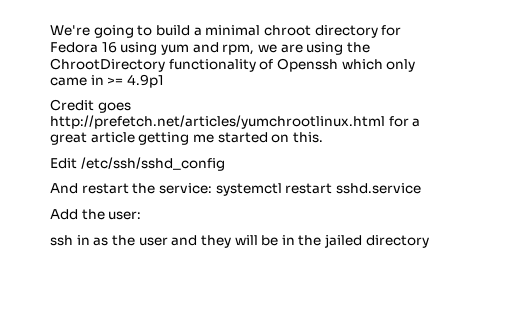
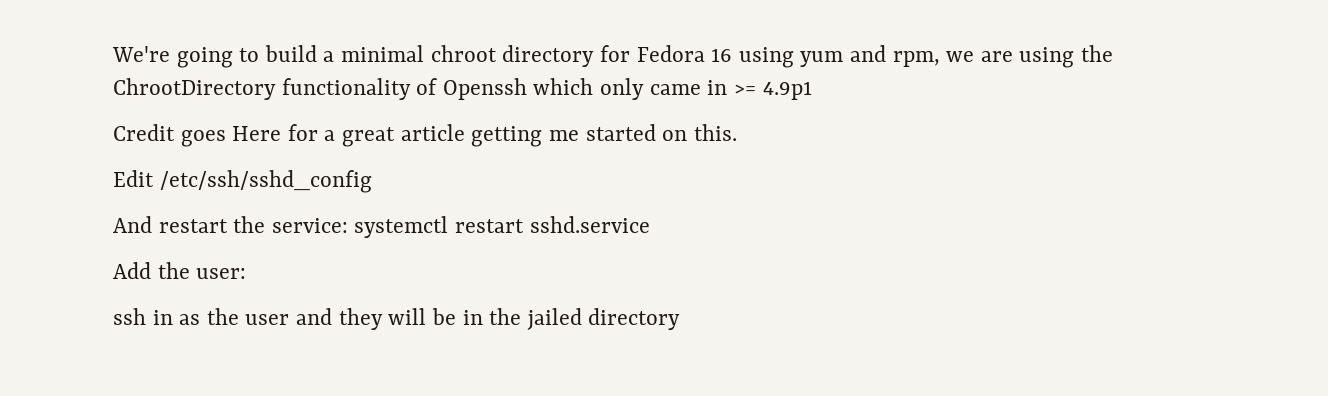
[50,115,385,129] http://prefetch.net/articles/yumchrootlinux.html -> [232,126,282,141] Here

